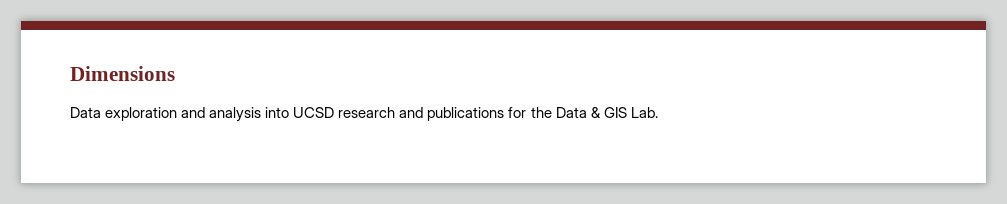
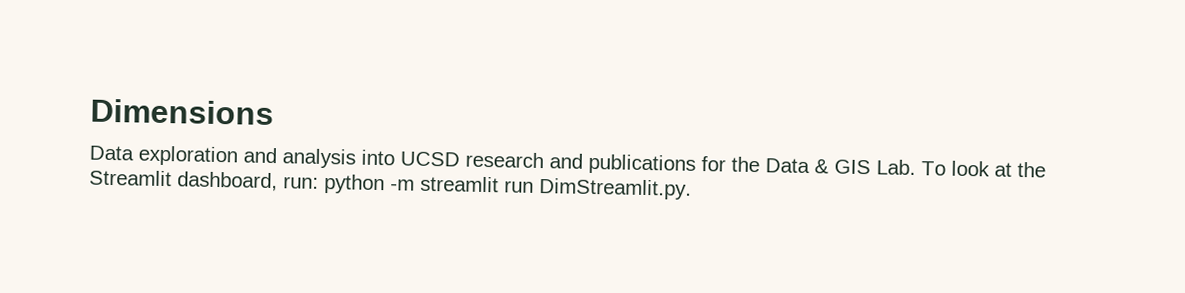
(658, 112) none -> [921,160,1046,178] [89,169,692,200] To look at the Streamlit dashboard, run: python -m streamlit run DimStreamlit.py.

